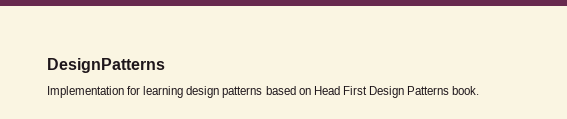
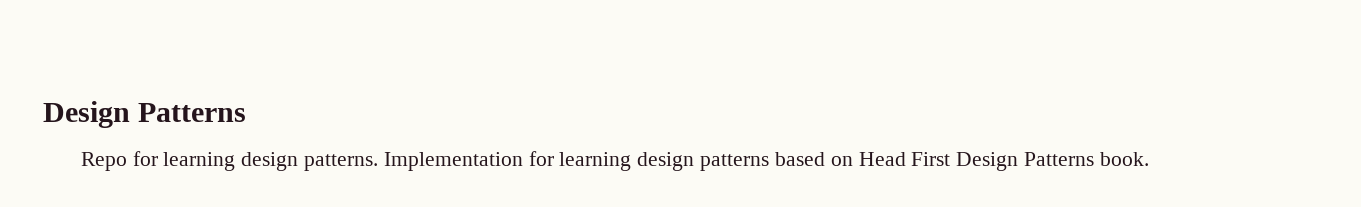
[47,58,165,73] DesignPatterns // -> [43,101,247,128] [80,151,379,171] Design Patterns // Repo for learning design patterns.

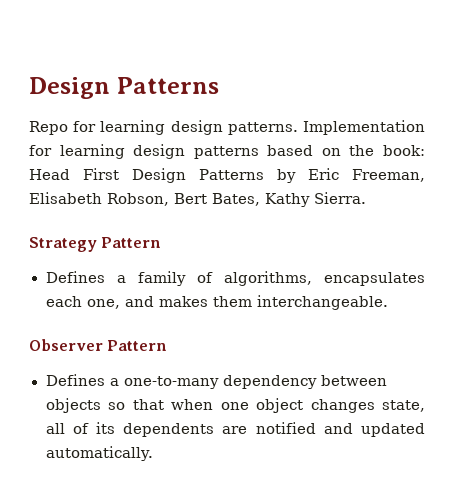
(853, 161) none -> [349,145,425,156] the book:
[1099,152,1149,166] book. -> [277,168,425,183] [29,192,366,207] [29,237,162,252] [45,271,425,286] [45,295,388,310] [29,339,168,351] [45,374,387,389] [45,398,425,413] [45,422,425,437] [45,446,154,461] by Eric Freeman, Elisabeth Robson, Bert Bates, Kathy Sierra. // Strategy Pattern // Defines a family of algorithms, encapsulates each one, and makes them interchangeable. // Observer Pattern // Defines a one-to-many dependency between objects so that when one object changes state, all of its dependents are notified and updated automatically.

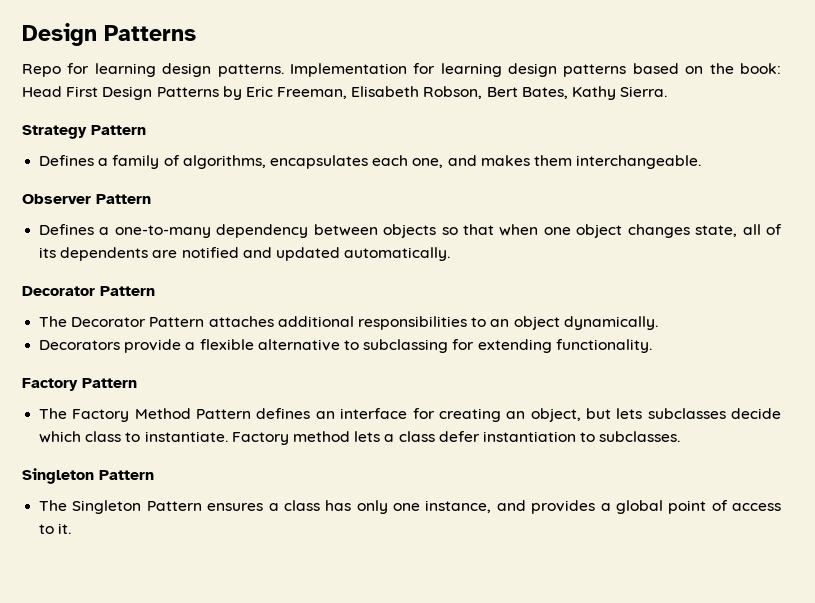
(154, 453) none -> [22,286,155,296] [39,316,658,330] [39,339,652,353] [22,378,137,391] [39,408,781,422] [39,431,681,445] [22,468,154,484] [39,500,782,514] [39,523,72,534] // Decorator Pattern // The Decorator Pattern attaches additional responsibilities to an object dynamically. // Decorators provide a flexible alternative to subclassing for extending functionality. // Factory Pattern // The Factory Method Pattern defines an interface for creating an object, but lets subclasses decide which class to instantiate. Factory method lets a class defer instantiation to subclasses. // Singleton Pattern // The Singleton Pattern ensures a class has only one instance, and provides a global point of access to it.

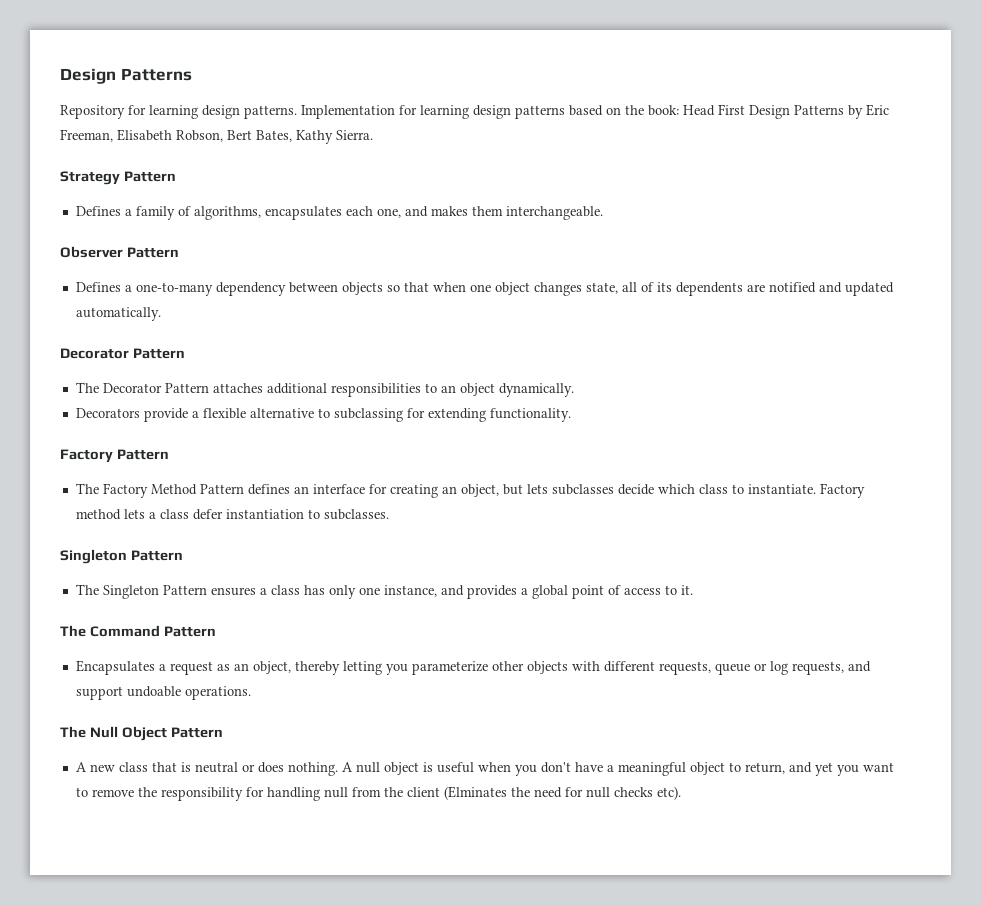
[22,64,61,77] Repo -> [60,105,125,119] Repository
(72, 528) none -> [60,625,216,637] [75,660,871,675] [75,686,251,700] [60,726,223,741] [75,762,894,776] [75,786,681,801] // The Command Pattern // Encapsulates a request as an object, thereby letting you parameterize other objects with different requests, queue or log requests, and support undoable operations. // The Null Object Pattern // A new class that is neutral or does nothing. A null object is useful when you don't have a meaningful object to return, and yet you want to remove the responsibility for handling null from the client (Elminates the need for null checks etc).

